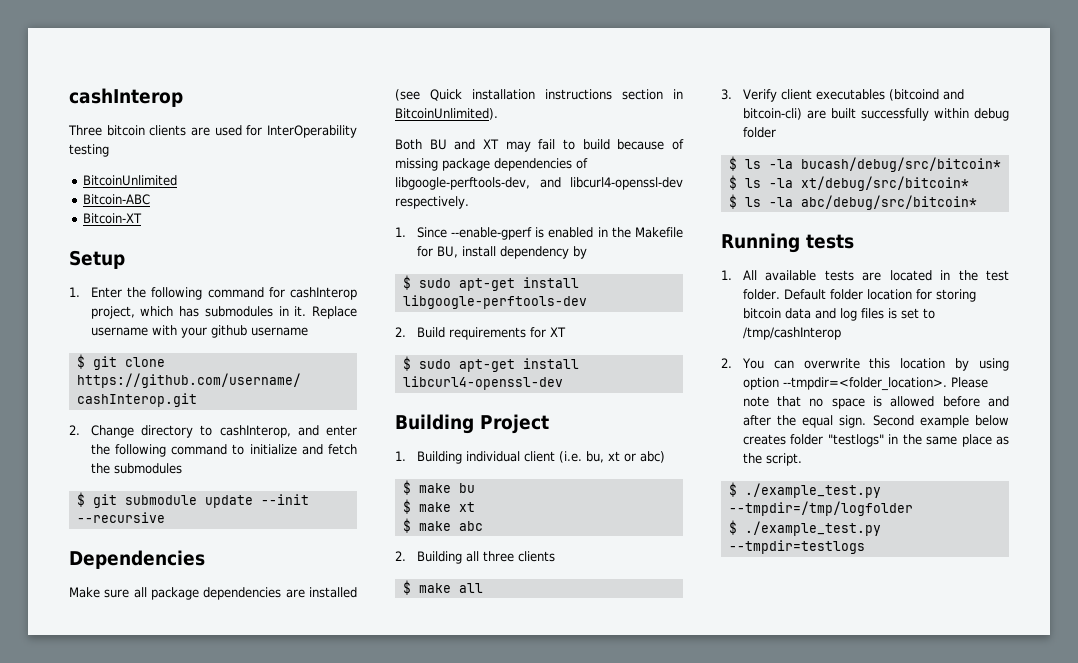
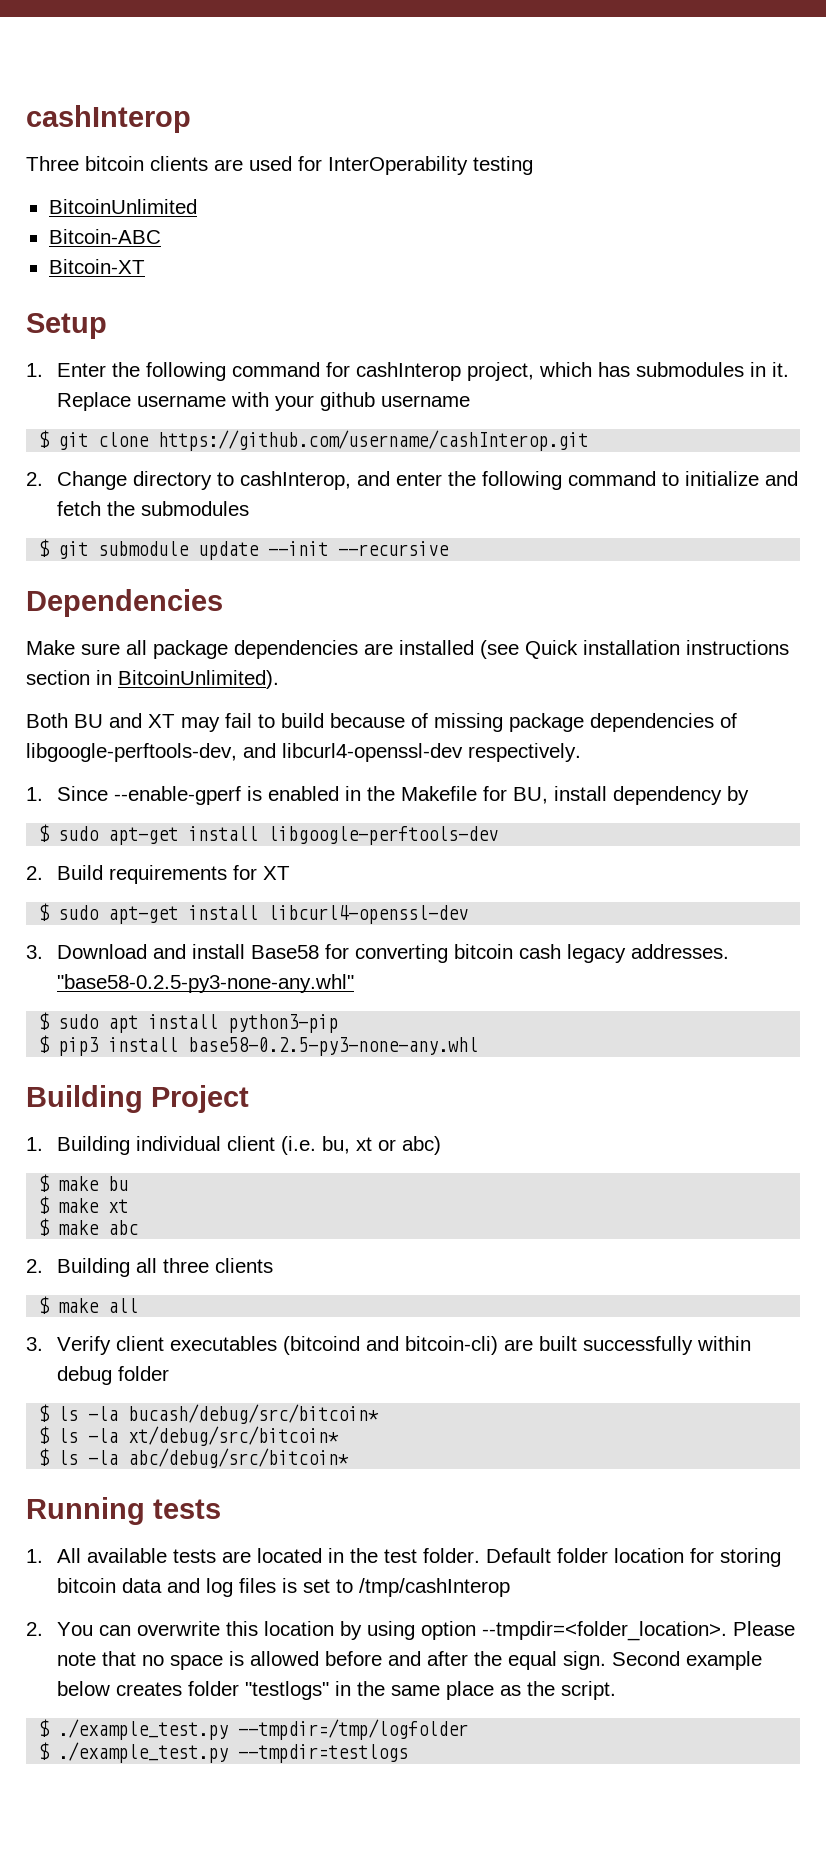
(563, 383) none -> [26,944,729,963] [56,974,354,993] [38,1012,339,1033] [38,1035,479,1056] // 3. Download and install Base58 for converting bitcoin cash legacy addresses. "base58-0.2.5-py3-none-any.whl" // $ sudo apt install python3-pip // $ pip3 install base58-0.2.5-py3-none-any.whl

